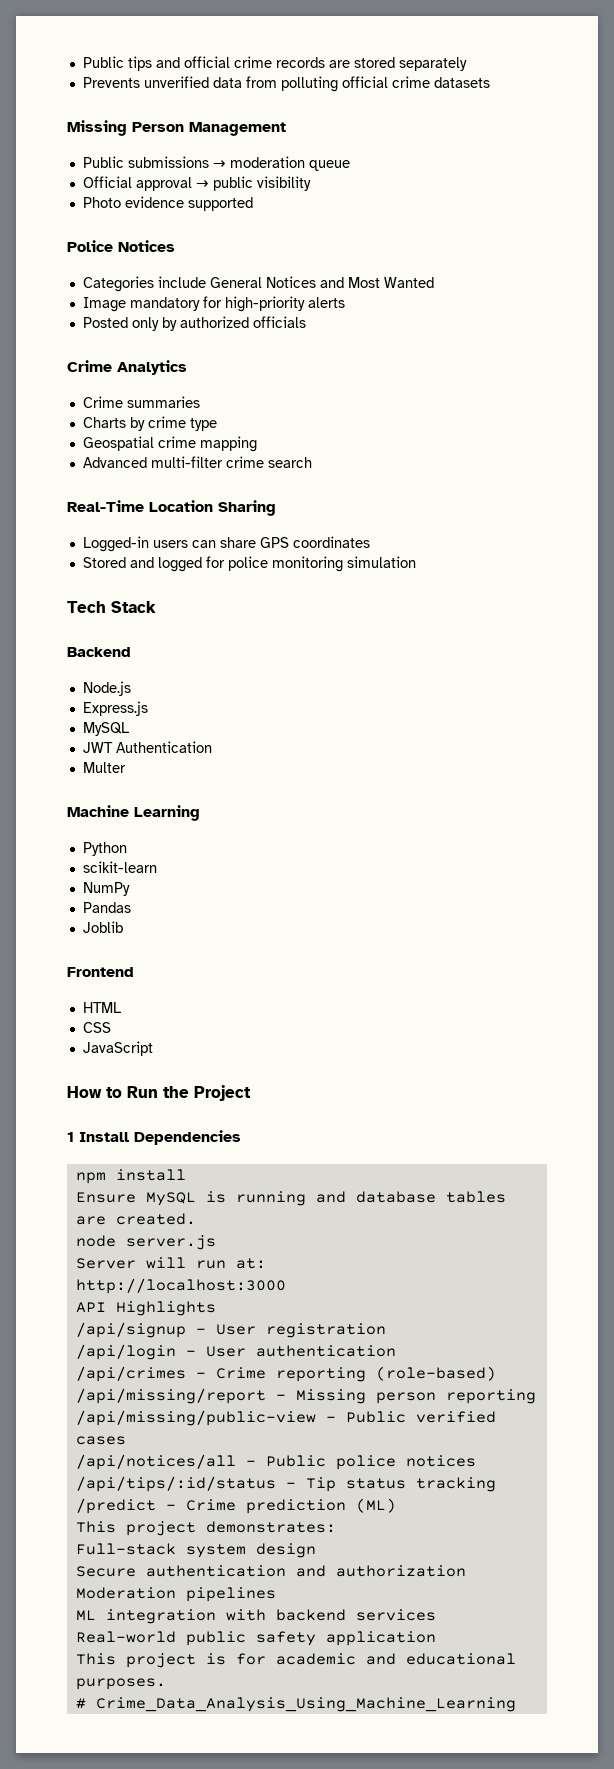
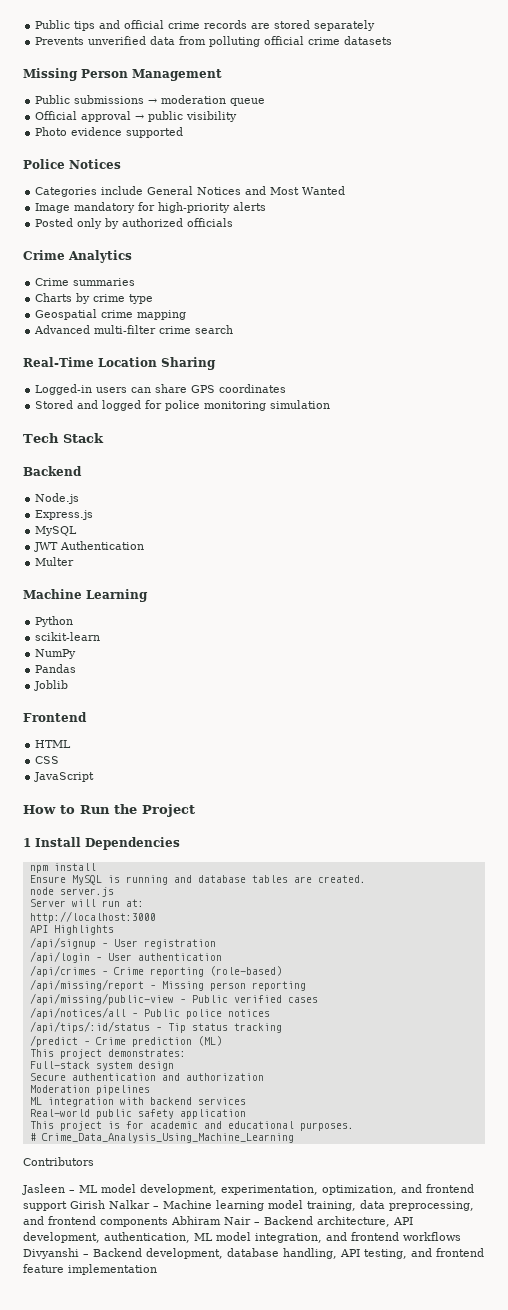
(516, 1704) none -> [23,1157,94,1166] [22,1184,474,1195] [23,1200,474,1211] [23,1216,413,1227] [23,1232,461,1243] [23,1248,484,1259] [23,1264,157,1275] // Contributors // Jasleen – ML model development, experimentation, optimization, and frontend support Girish Nalkar – Machine learning model training, data preprocessing, and frontend components Abhiram Nair – Backend architecture, API development, authentication, ML model integration, and frontend workflows Divyanshi – Backend development, database handling, API testing, and frontend feature implementation

